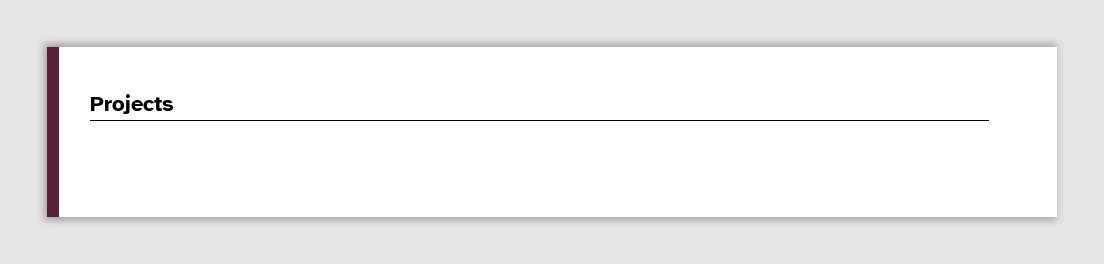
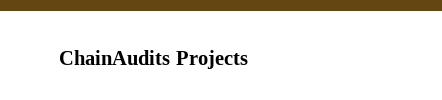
(90, 104) none -> [59,50,170,65] ChainAudits

